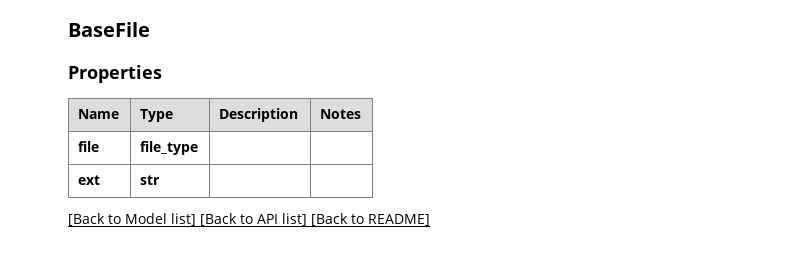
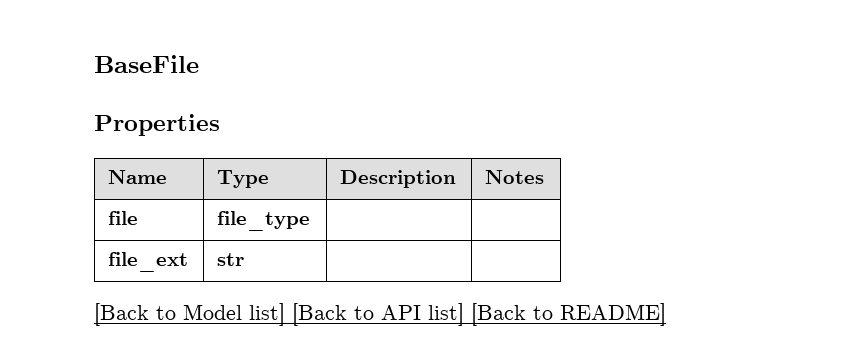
[78,175,101,185] ext -> [108,252,189,272] file_ext

